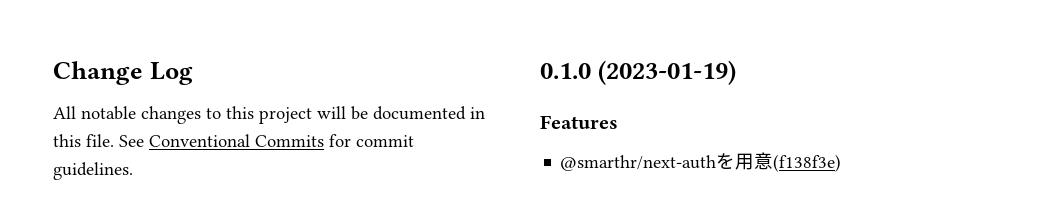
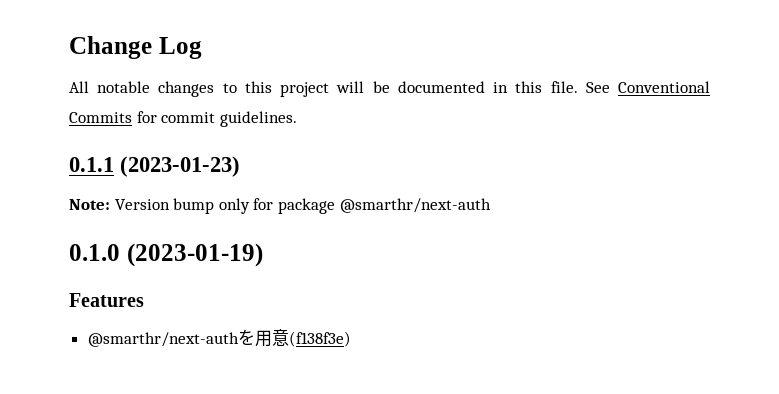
(133, 171) none -> [69,156,241,177] [69,198,491,214] // 0.1.1 (2023-01-23) // Note: Version bump only for package @smarthr/next-auth

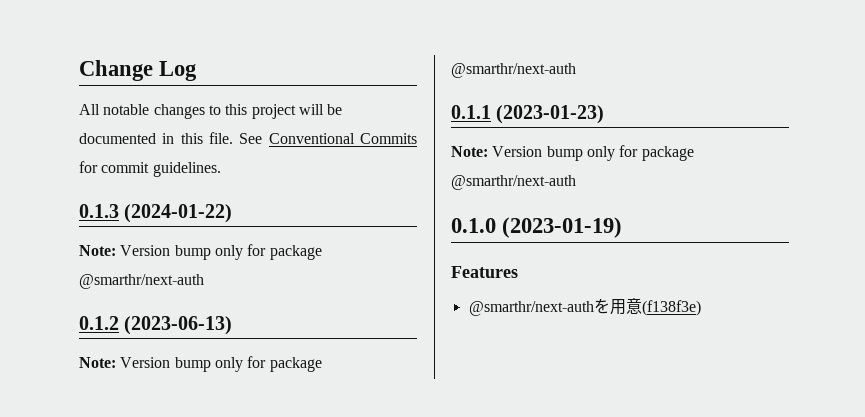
(297, 119) none -> [79,204,233,223] [79,244,322,260] [79,274,204,289] [79,316,233,335] [79,356,322,372] [451,63,576,78] // 0.1.3 (2024-01-22) // Note: Version bump only for package @smarthr/next-auth // 0.1.2 (2023-06-13) // Note: Version bump only for package @smarthr/next-auth

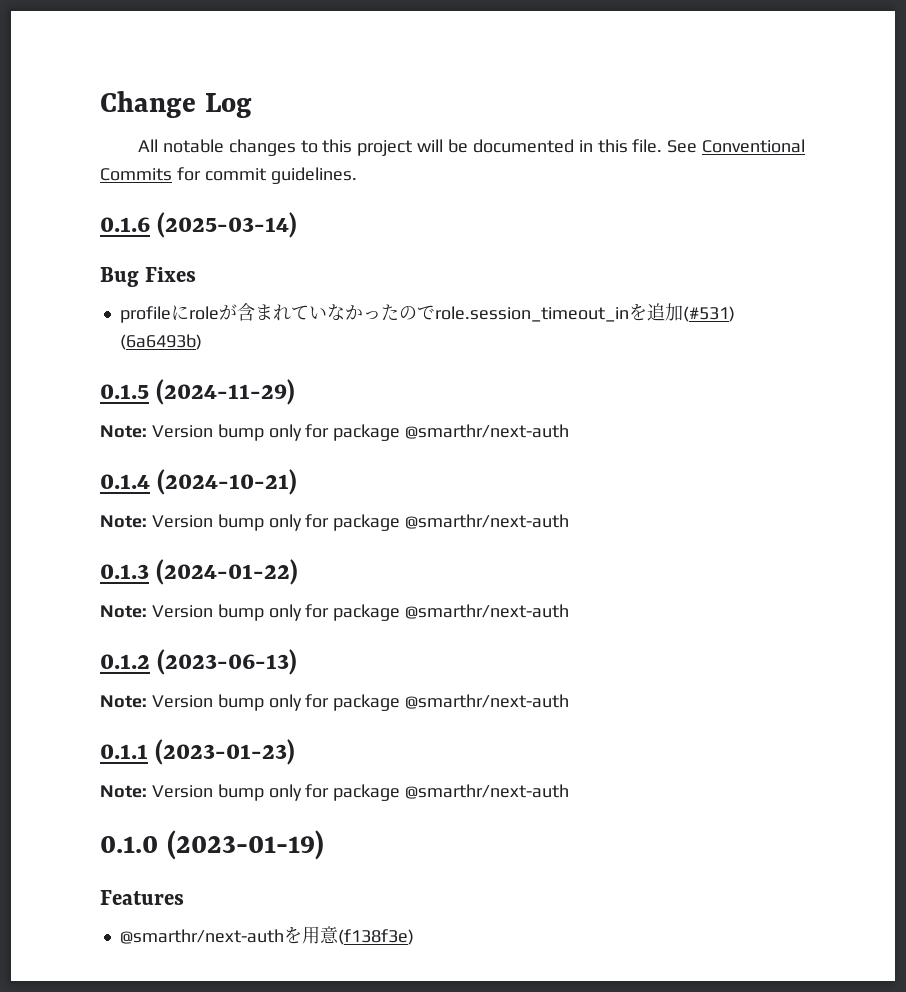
(221, 169) none -> [100,212,298,238] [100,267,197,287] [119,303,735,323] [119,334,202,350] [100,379,296,405] [100,424,570,441] [100,469,298,495] [100,514,570,531] // 0.1.6 (2025-03-14) // Bug Fixes // profileにroleが含まれていなかったのでrole.session_timeout_inを追加(#531) (6a6493b) // 0.1.5 (2024-11-29) // Note: Version bump only for package @smarthr/next-auth // 0.1.4 (2024-10-21) // Note: Version bump only for package @smarthr/next-auth

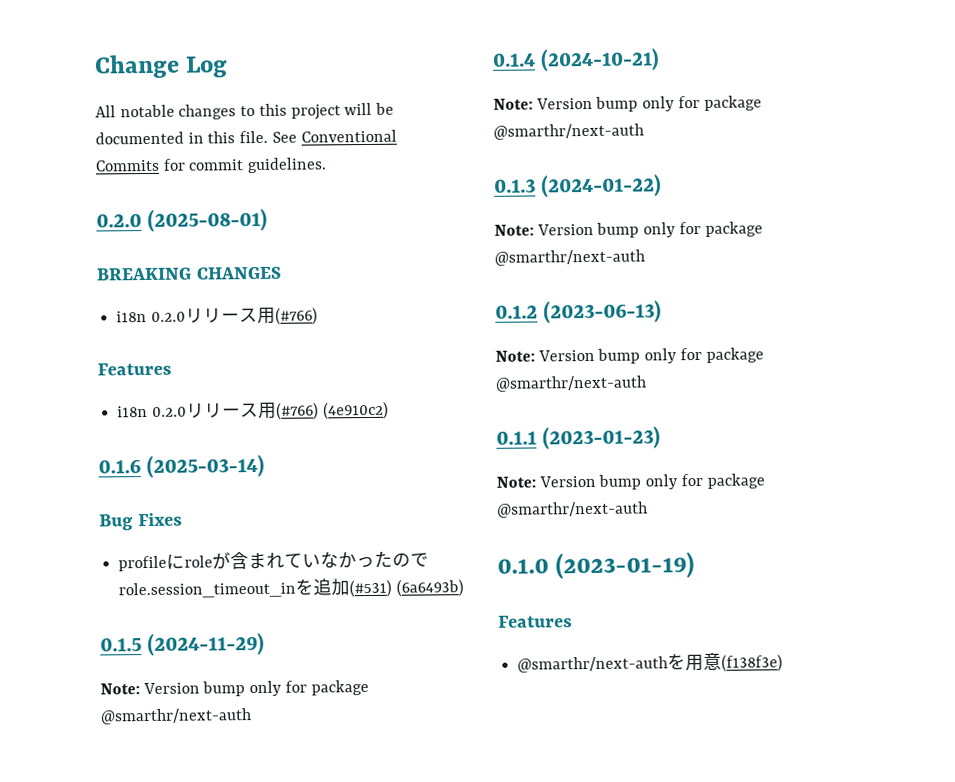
(357, 175) none -> [96,208,269,232] [96,266,281,281] [116,306,318,325] [97,362,172,376] [117,401,389,420] // 0.2.0 (2025-08-01) // BREAKING CHANGES // i18n 0.2.0リリース用(#766) // Features // i18n 0.2.0リリース用(#766) (4e910c2)

